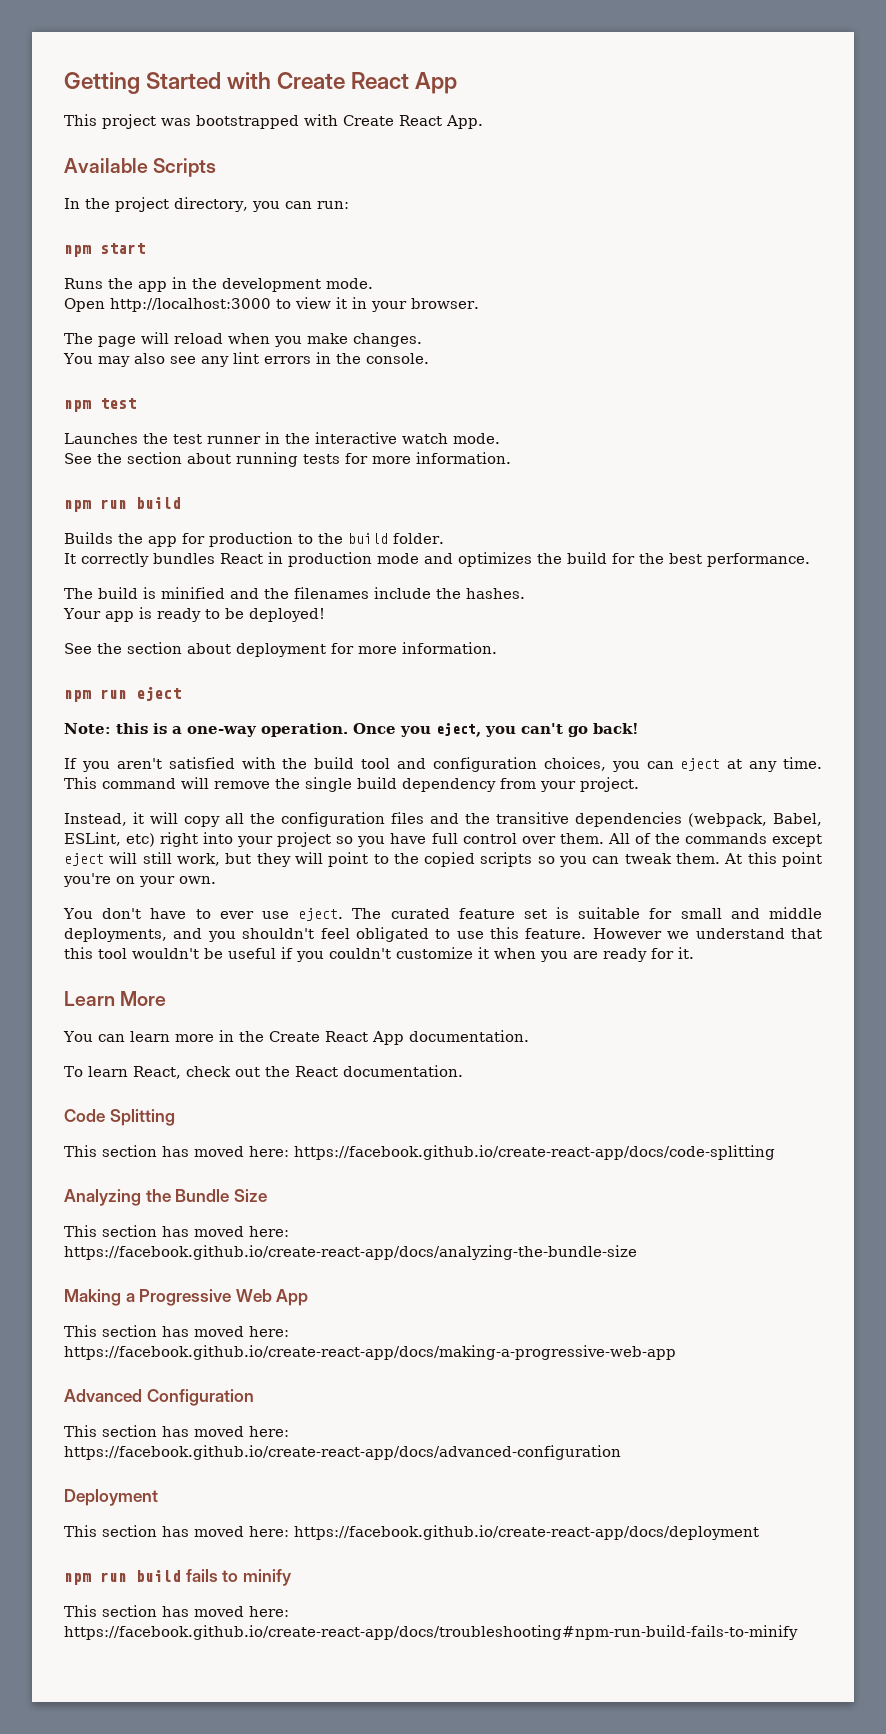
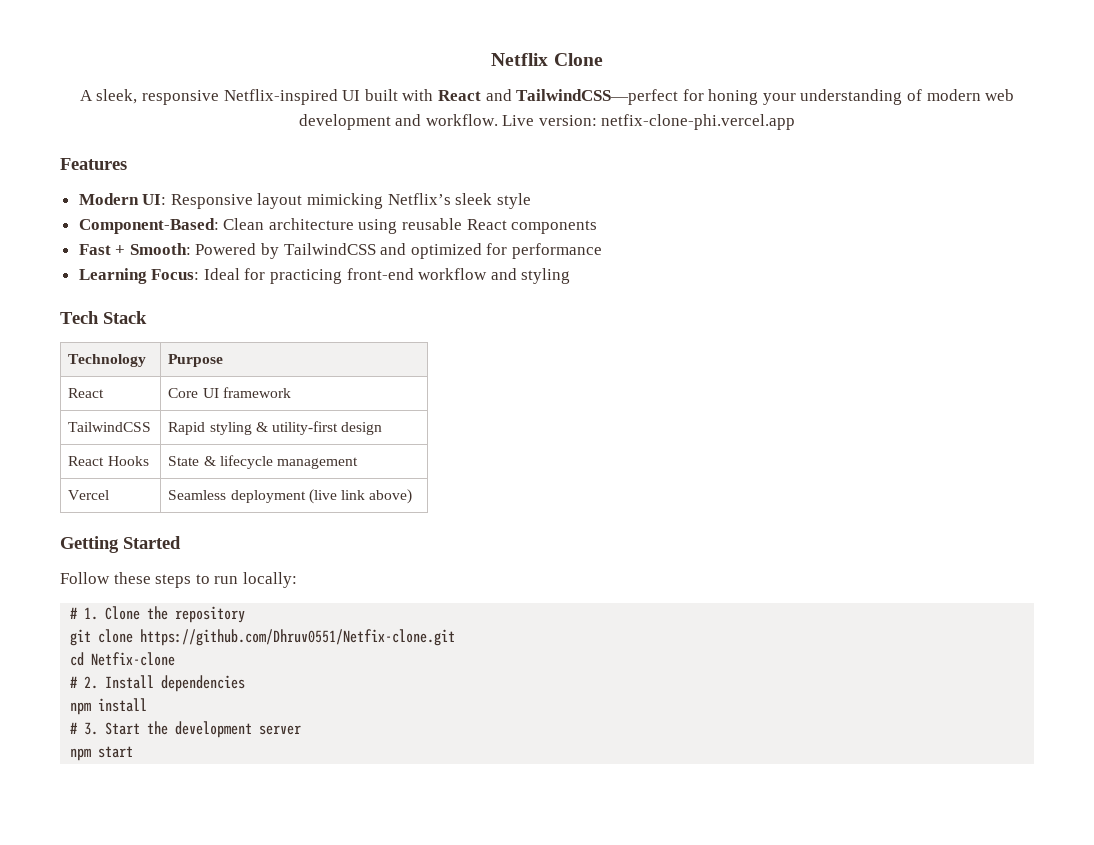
[64,72,458,94] [64,114,483,129] [64,158,217,177] [64,197,349,212] [64,243,145,257] [64,277,373,292] [64,297,479,312] [64,332,422,347] [63,352,429,367] [64,398,136,412] [64,432,500,444] [64,452,511,467] [64,497,181,512] [64,532,444,547] [64,552,810,567] [64,587,525,599] [63,607,325,622] [64,642,497,657] [64,686,181,702] [64,723,639,737] [64,757,822,772] [64,777,639,792] [64,812,822,827] [64,832,822,847] [64,852,822,867] [63,873,216,887] [63,907,822,921] [64,927,822,942] [64,947,694,962] [64,991,167,1006] [63,1030,529,1045] [64,1065,463,1079] [64,1109,175,1126] [64,1145,775,1160] [64,1189,267,1206] [64,1225,289,1237] [64,1245,637,1260] [64,1289,309,1306] [64,1325,289,1337] [64,1345,676,1360] [64,1389,254,1406] [64,1425,289,1437] [64,1445,621,1460] [64,1489,158,1506] [64,1525,759,1540] [64,1569,292,1586] [64,1605,289,1617] [64,1625,798,1640] Getting Started with Create React App // This project was bootstrapped with Create React App. // Available Scripts // In the project directory, you can run: // npm start // Runs the app in the development mode. // Open http://localhost:3000 to view it in your browser. // The page will reload when you make changes. // You may also see any lint errors in the console. // npm test // Launches the test runner in the interactive watch mode. // See the section about running tests for more information. // npm run build // Builds the app for production to the build folder. // It correctly bundles React in production mode and optimizes the build for the best performance. // The build is minified and the filenames include the hashes. // Your app is ready to be deployed! // See the section about deployment for more information. // npm run eject // Note: this is a one-way operation. Once you eject, you can't go back! // If you aren't satisfied with the build tool and configuration choices, you can eject at any time. This command will remove the single build dependency from your project. // Instead, it will copy all the configuration files and the transitive dependencies (webpack, Babel, ESLint, etc) right into your project so you have full control over them. All of the commands except eject will still work, but they will point to the copied scripts so you can tweak them. At this point you're on your own. // You don't have to ever use eject. The curated feature set is suitable for small and middle deployments, and you shouldn't feel obligated to use this feature. However we understand that this tool wouldn't be useful if you couldn't customize it when you are ready for it. // Learn More // You can learn more in the Create React App documentation. // To learn React, check out the React documentation. // Code Splitting // This section has moved here: https://facebook.github.io/create-react-app/docs/code-splitting // Analyzing the Bundle Size // This section has moved here: https://facebook.github.io/create-react-app/docs/analyzing-the-bundle-size // Making a Progressive Web App // This section has moved here: https://facebook.github.io/create-react-app/docs/making-a-progressive-web-app // Advanced Configuration // This section has moved here: https://facebook.github.io/create-react-app/docs/advanced-configuration // Deployment // This section has moved here: https://facebook.github.io/create-react-app/docs/deployment // npm run build fails to minify // This section has moved here: https://facebook.github.io/create-react-app/docs/troubleshooting#npm-run-build-fails-to-minify -> [491,53,603,66] [79,89,1015,105] [298,114,796,130] [60,158,127,170] [78,193,531,209] [78,218,598,234] [78,243,603,259] [78,268,571,284] [60,311,147,324] [68,354,147,367] [168,354,224,367] [68,388,105,398] [168,387,291,398] [68,422,152,432] [168,421,383,435] [68,456,149,466] [168,455,359,469] [68,490,110,500] [168,489,413,504] [60,536,181,553] [60,572,297,588] [70,606,246,623] [70,629,456,646] [70,652,176,666] [70,675,246,692] [70,698,148,715] [70,721,302,738] [70,746,134,761] Netflix Clone // A sleek, responsive Netflix-inspired UI built with React and TailwindCSS—perfect for honing your understanding of modern web development and workflow. Live version: netfix-clone‑phi.vercel.app // Features // Modern UI: Responsive layout mimicking Netflix’s sleek style // Component-Based: Clean architecture using reusable React components // Fast + Smooth: Powered by TailwindCSS and optimized for performance // Learning Focus: Ideal for practicing front-end workflow and styling // Tech Stack // Technology | Purpose // React | Core UI framework // TailwindCSS | Rapid styling & utility-first design // React Hooks | State & lifecycle management // Vercel | Seamless deployment (live link above) // Getting Started // Follow these steps to run locally: // # 1. Clone the repository // git clone https://github.com/Dhruv0551/Netfix-clone.git // cd Netfix-clone // # 2. Install dependencies // npm install // # 3. Start the development server // npm start

